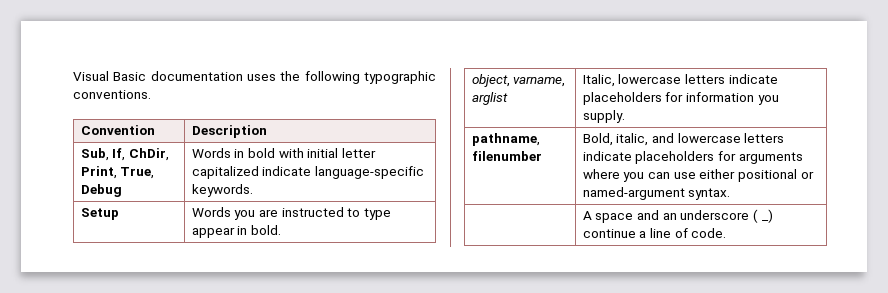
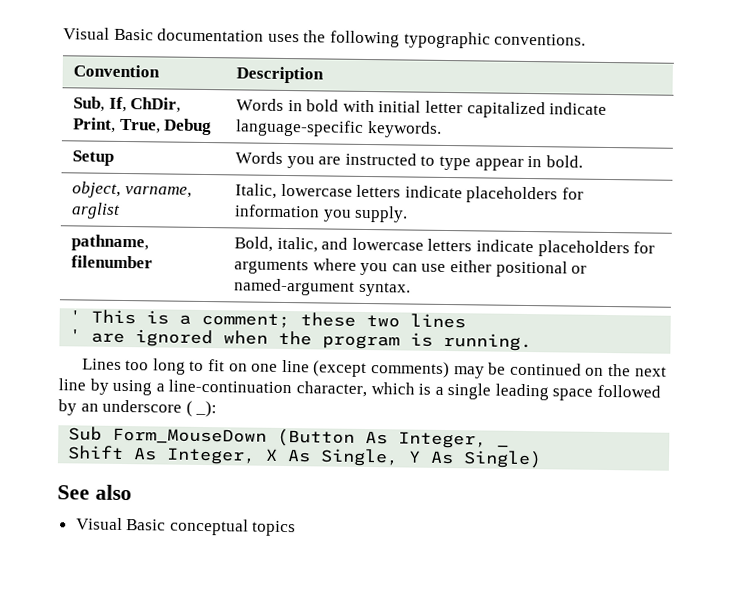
[582,209,773,223] [582,228,727,238] // | A space and an underscore ( _) continue a line of code. -> [69,309,467,329] [69,328,533,352] [81,358,667,379] [58,378,662,401] [58,399,218,418] [68,426,510,449] [67,445,543,469] [57,484,132,501] [75,517,297,537] // ' This is a comment; these two lines // ' are ignored when the program is running. // Lines too long to fit on one line (except comments) may be continued on the next line by using a line-continuation character, which is a single leading space followed by an underscore ( _): // Sub Form_MouseDown (Button As Integer, _ // Shift As Integer, X As Single, Y As Single) // See also // Visual Basic conceptual topics

